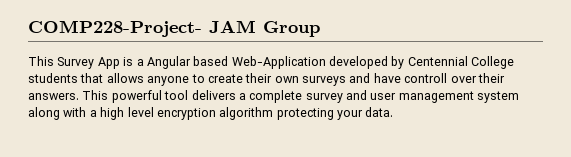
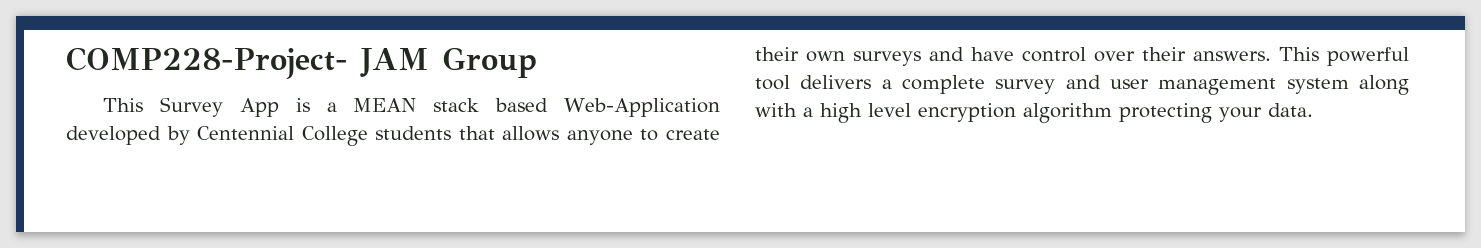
[146,56,191,69] Angular -> [353,98,480,112] MEAN stack
[404,73,448,83] controll -> [1022,47,1086,62] control

